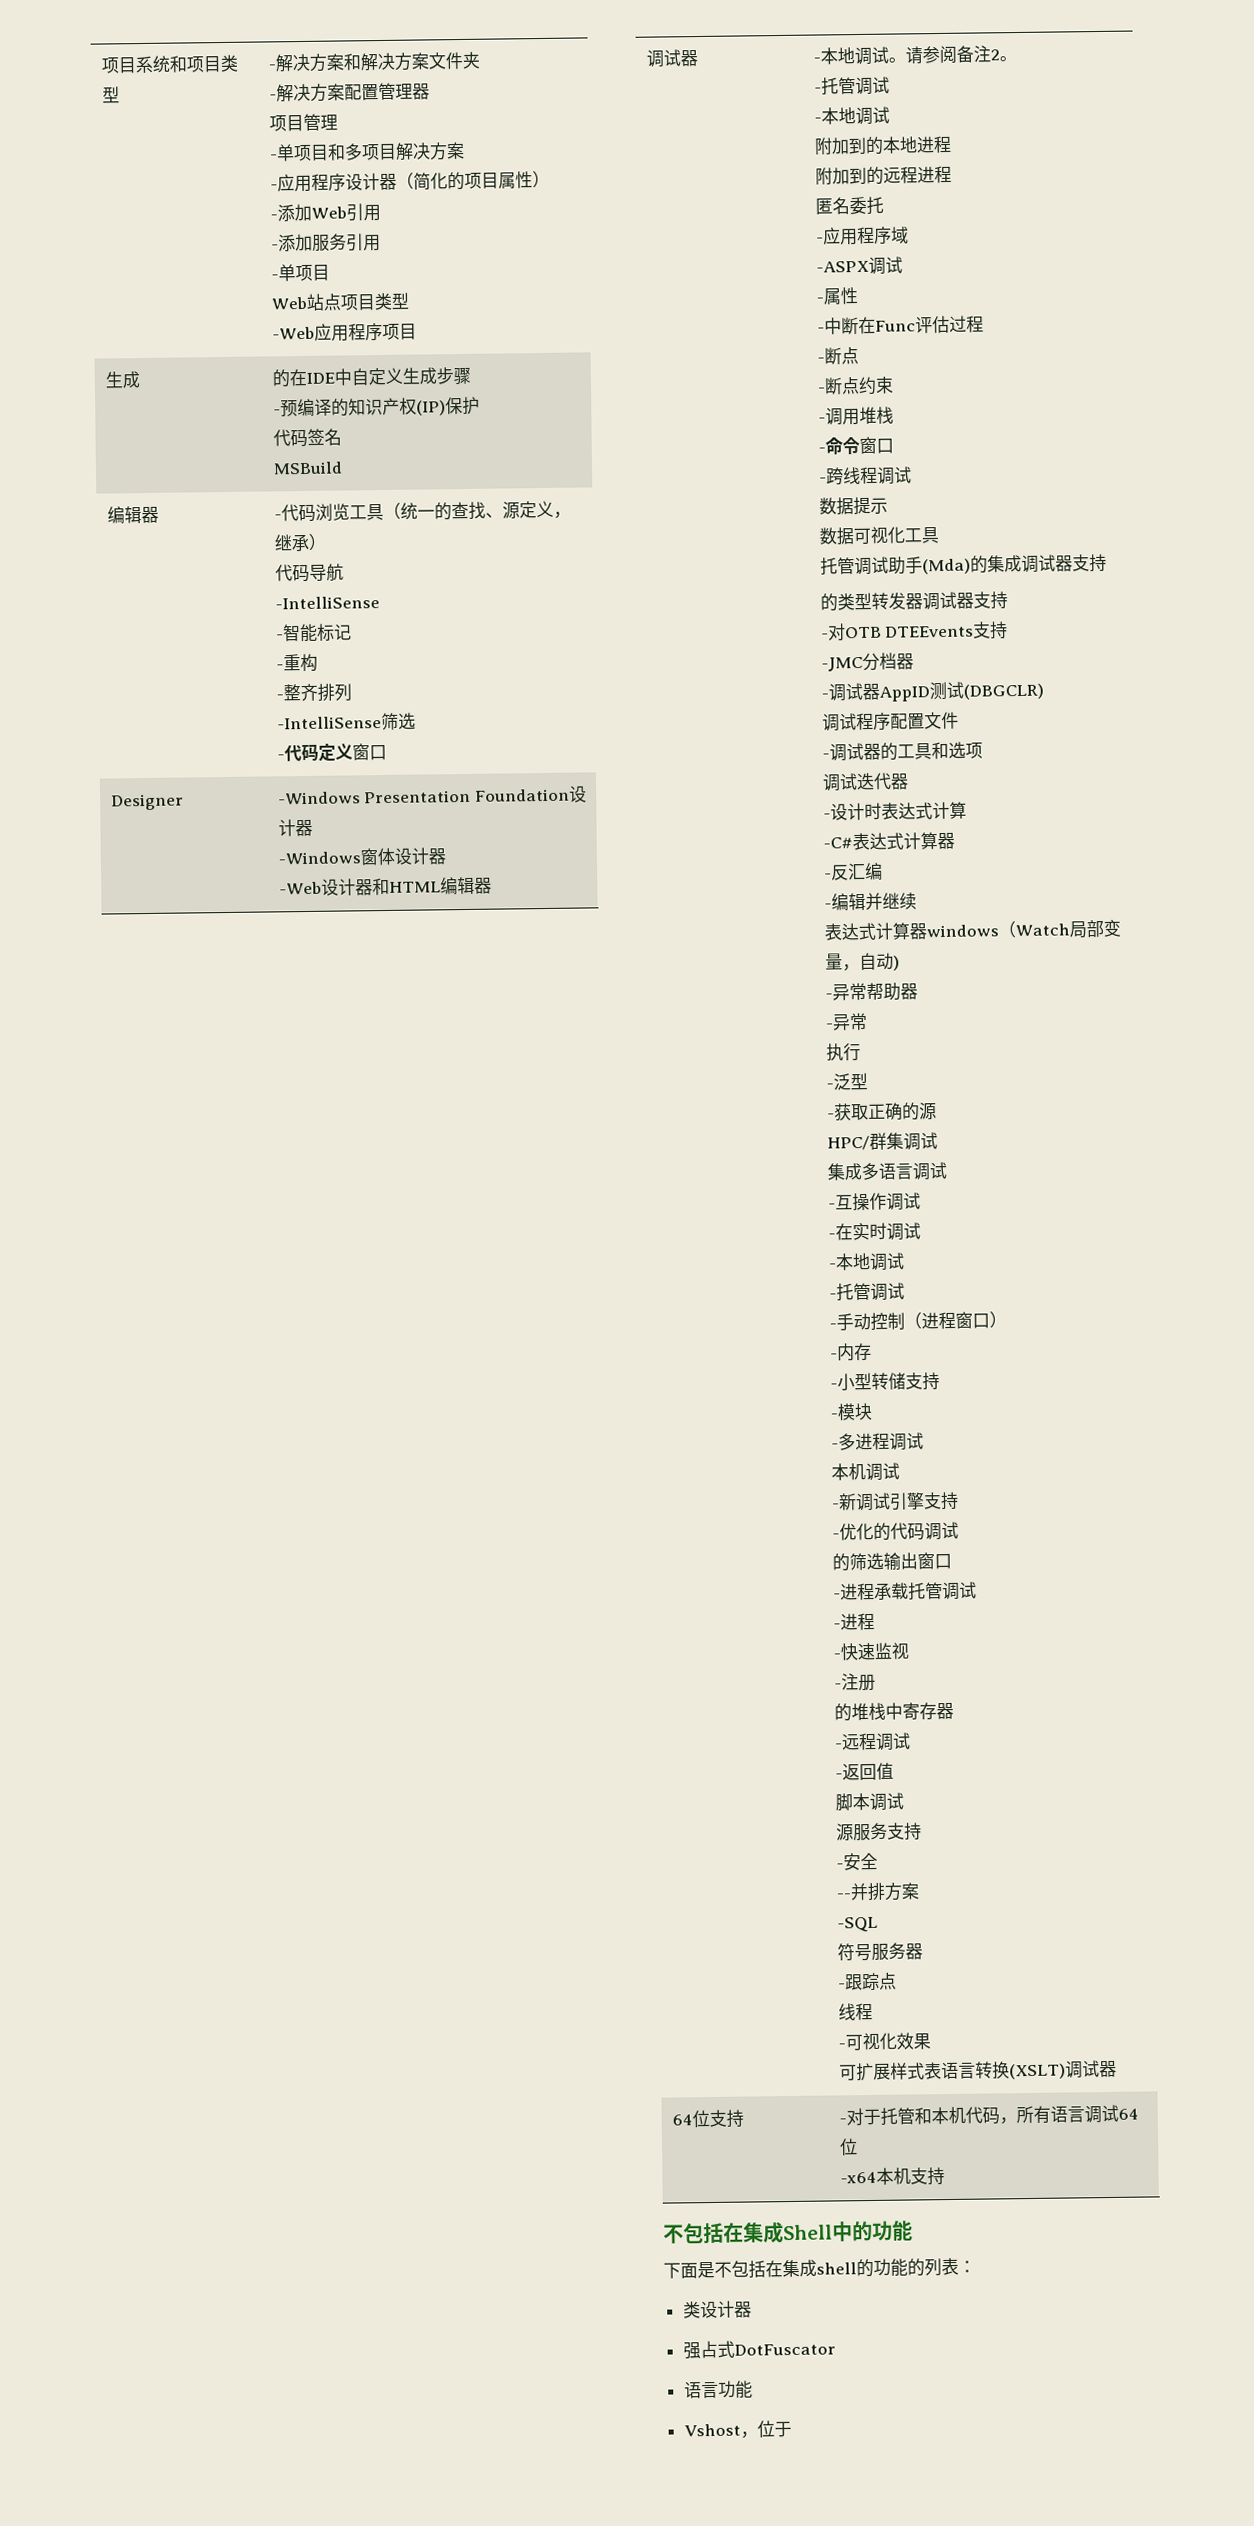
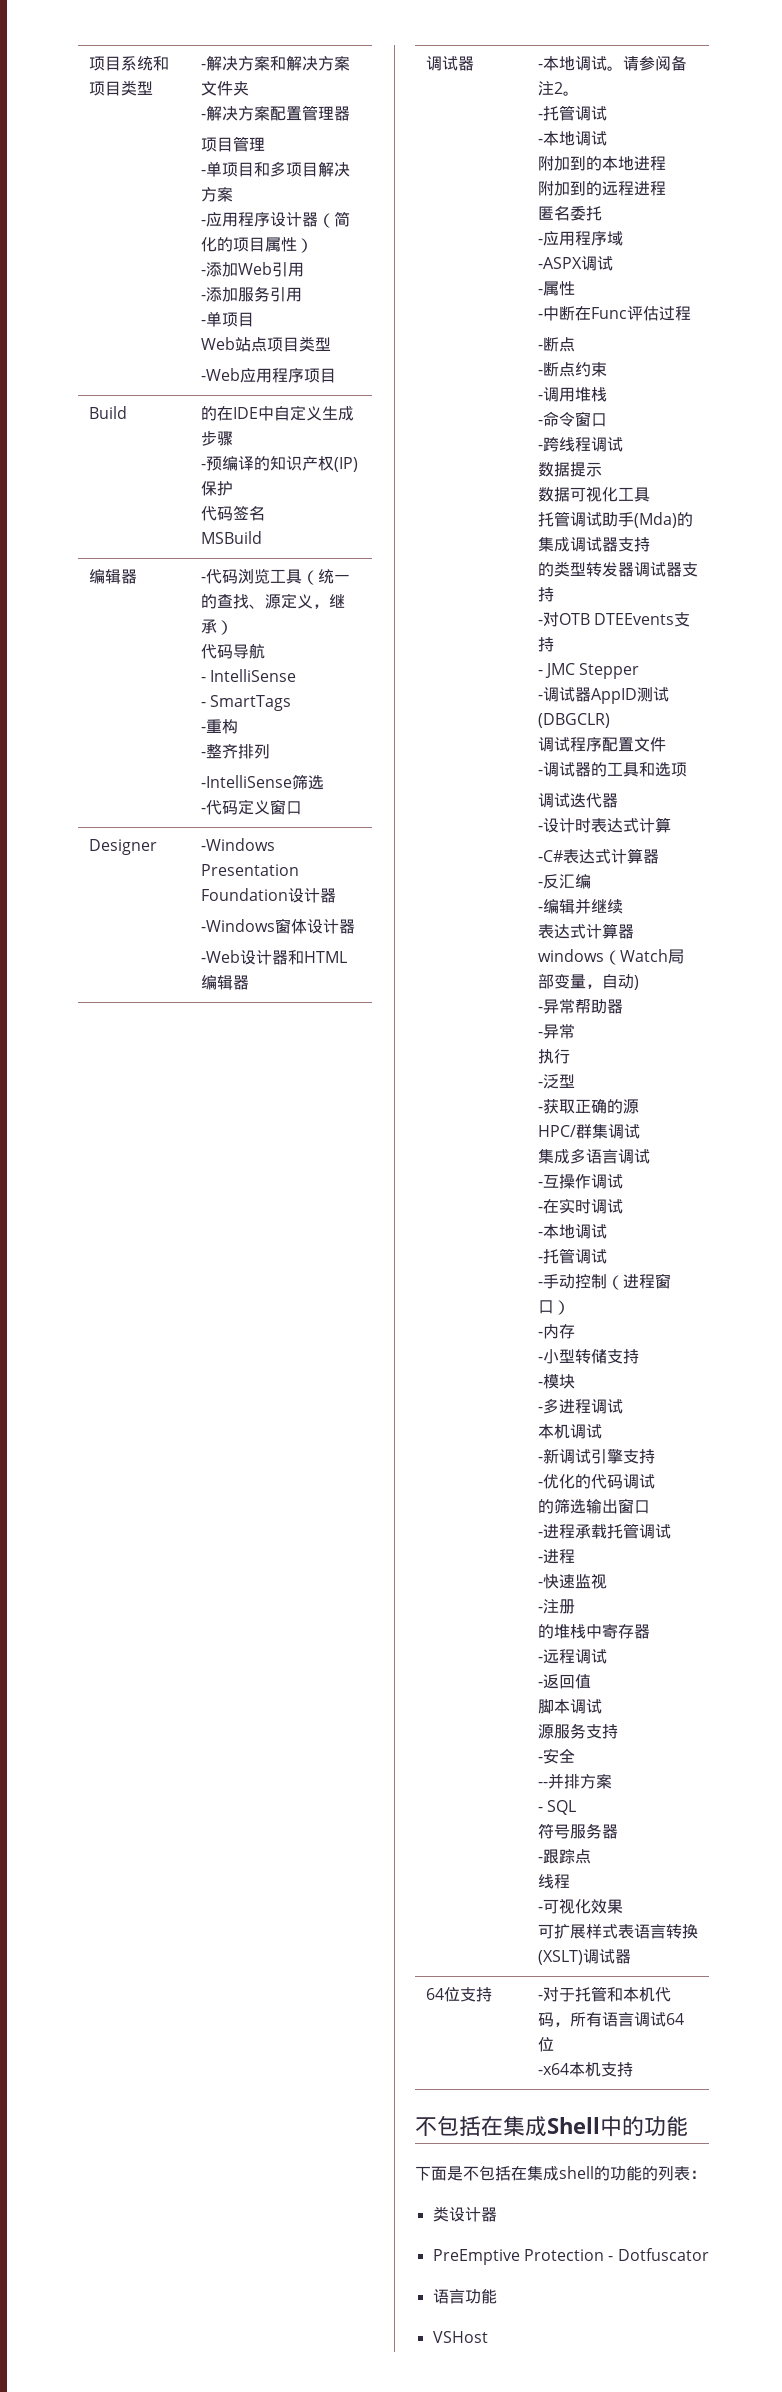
[104,371,140,389] 生成 -> [88,406,127,419] Build
[274,596,380,610] [275,623,352,643] -IntelliSense // -智能标记 -> [200,669,297,682] [200,695,292,711] - IntelliSense // - SmartTags
[820,652,914,672] -JMC分档器 -> [537,663,640,679] - JMC Stepper
[836,1916,878,1933] -SQL -> [537,1800,577,1815] - SQL
[682,2340,836,2360] 强占式DotFuscator -> [432,2248,709,2265] PreEmptive Protection - Dotfuscator
[683,2420,792,2439] Vshost，位于 -> [432,2331,488,2343] VSHost

